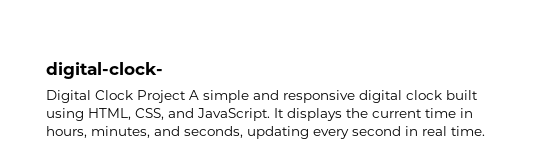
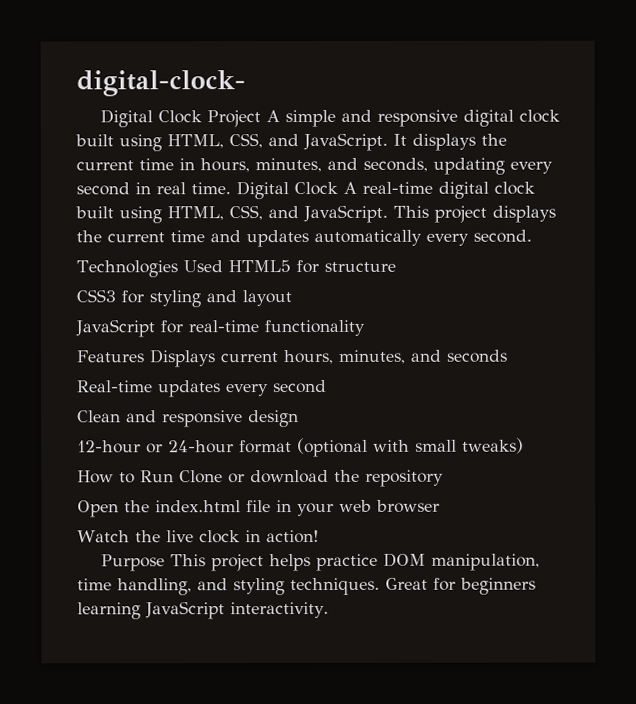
(485, 131) none -> [236,181,535,200] [75,204,556,224] [76,229,532,248] [76,259,396,278] [76,289,292,308] [75,319,365,338] [76,349,508,368] [77,379,327,398] [77,410,299,428] [77,437,524,458] [77,469,444,487] [77,499,440,518] [77,529,319,544] [101,552,541,572] [77,577,536,596] [77,601,329,620] Digital Clock A real-time digital clock built using HTML, CSS, and JavaScript. This project displays the current time and updates automatically every second. // Technologies Used HTML5 for structure // CSS3 for styling and layout // JavaScript for real-time functionality // Features Displays current hours, minutes, and seconds // Real-time updates every second // Clean and responsive design // 12-hour or 24-hour format (optional with small tweaks) // How to Run Clone or download the repository // Open the index.html file in your web browser // Watch the live clock in action! // Purpose This project helps practice DOM manipulation, time handling, and styling techniques. Great for beginners learning JavaScript interactivity.

